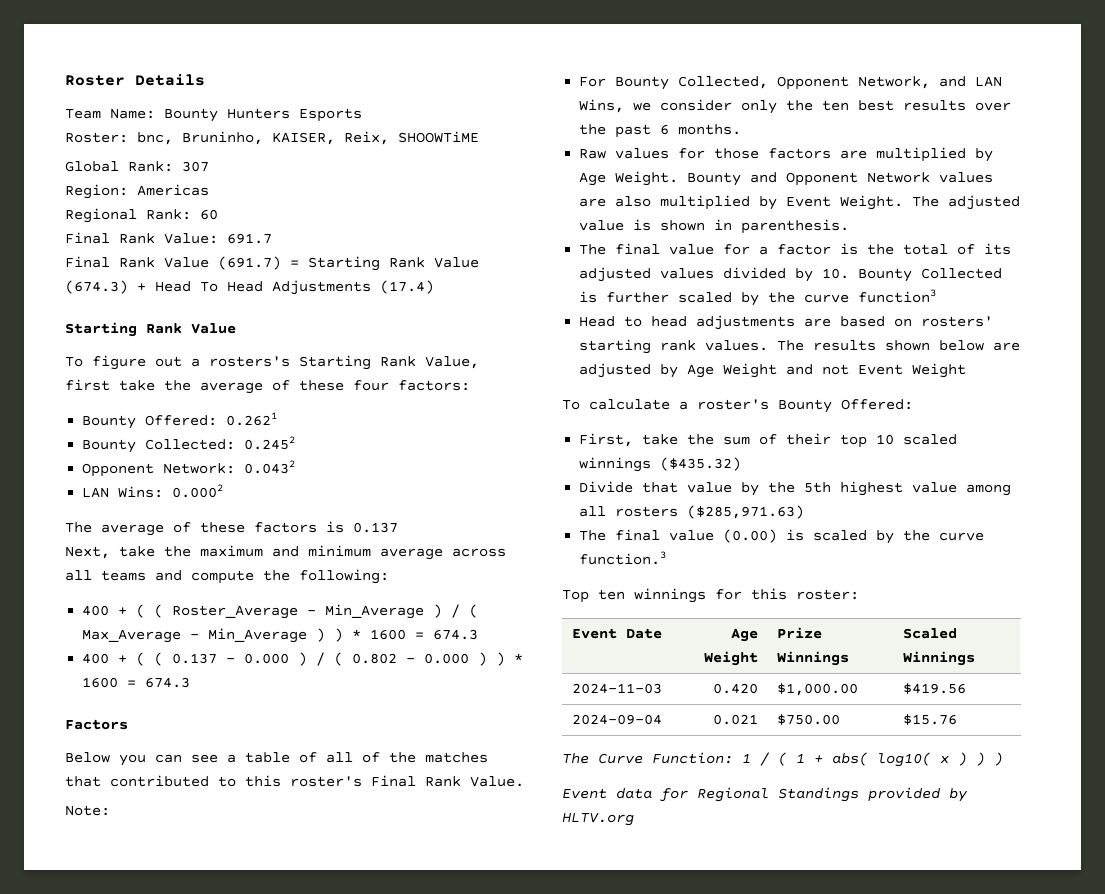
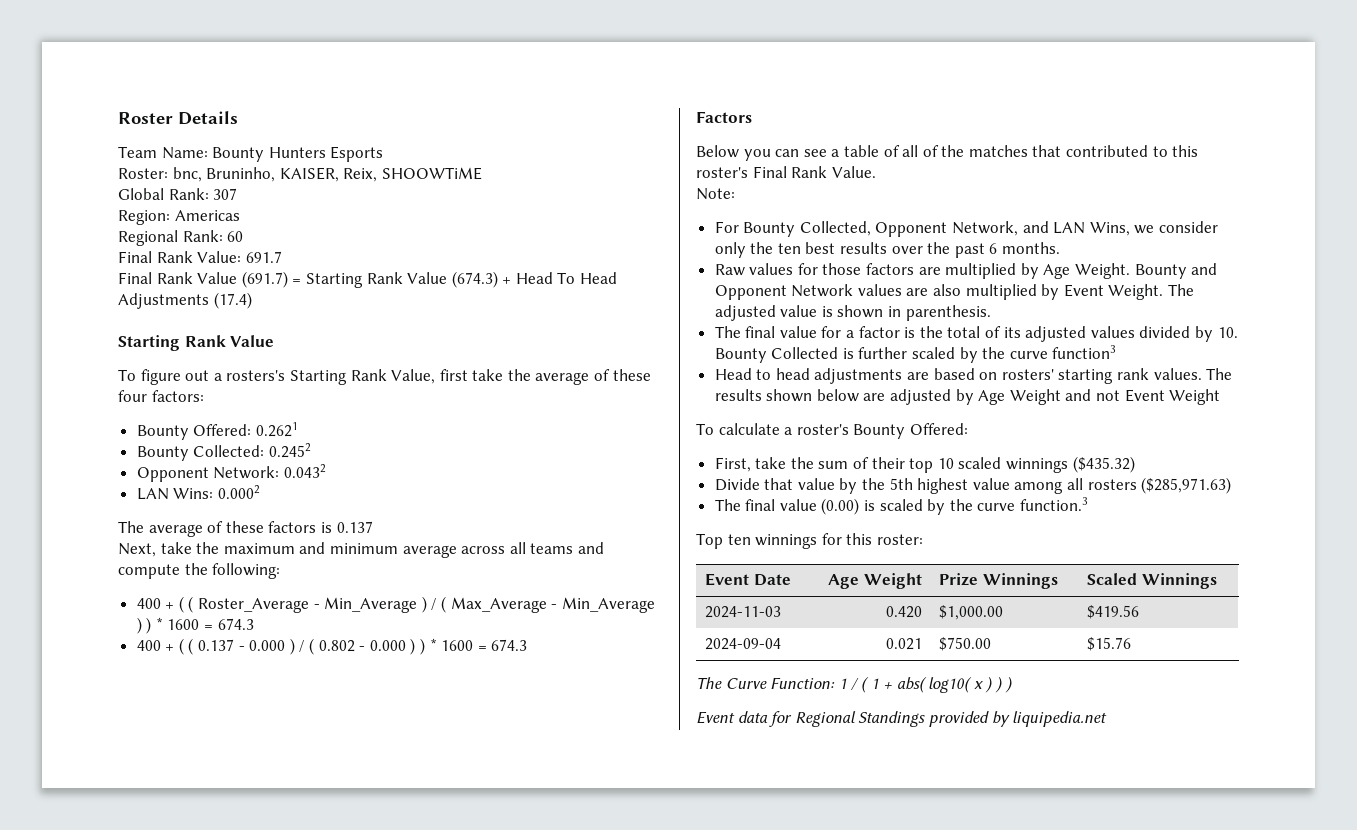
[562,812,634,826] HLTV.org -> [1012,711,1108,727] liquipedia.net

